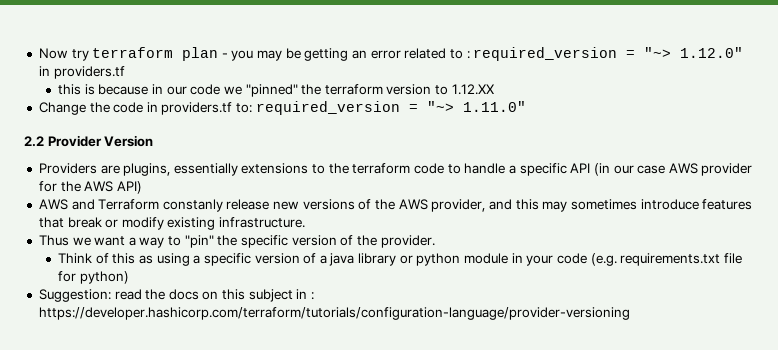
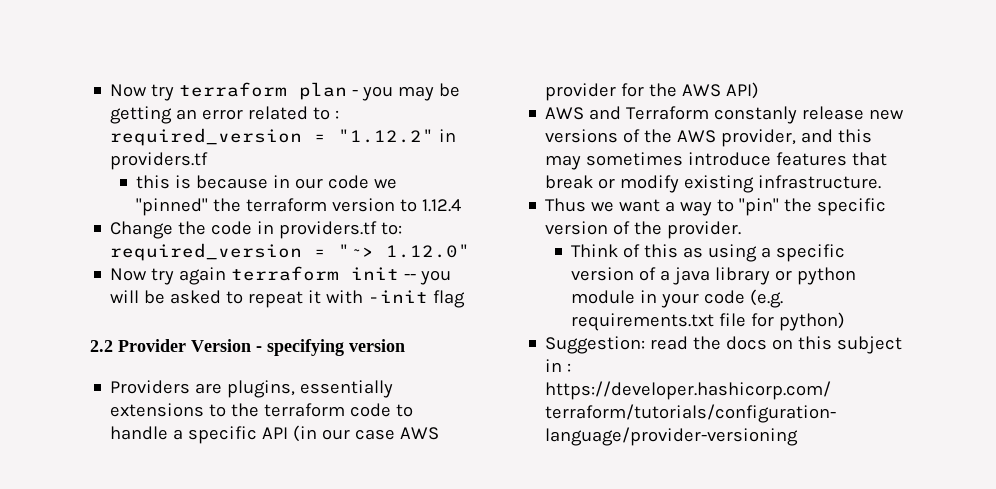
[644,47,744,58] "~> 1.12.0" -> [338,129,435,143] "1.12.2"
[451,84,494,95] 1.12.XX -> [422,199,462,212] 1.12.4
[462,101,526,112] 1.11.0" -> [386,244,471,258] [110,266,452,285] [110,290,466,308] 1.12.0" // Now try again terraform init -- you will be asked to repeat it with -init flag
(154, 141) none -> [256,339,405,356] - specifying version

